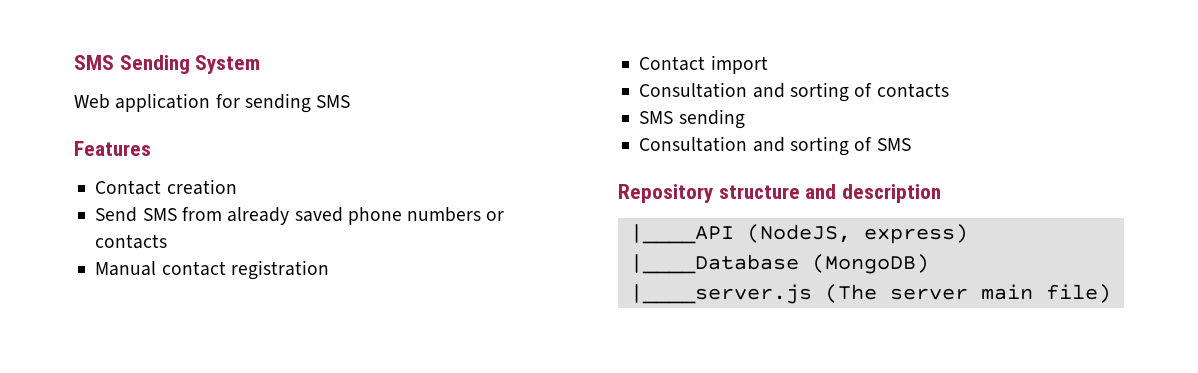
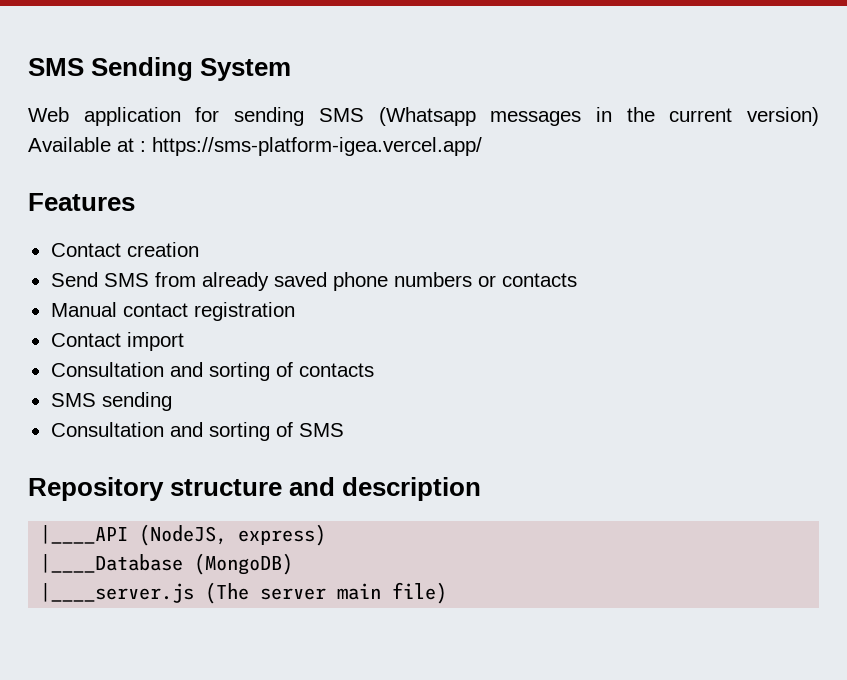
(351, 101) none -> [378,107,820,126] [28,137,482,156] (Whatsapp messages in the current version) Available at : https://sms-platform-igea.vercel.app/

